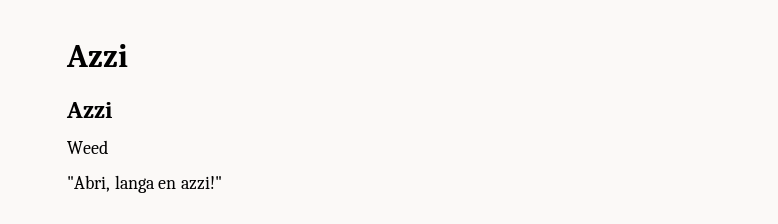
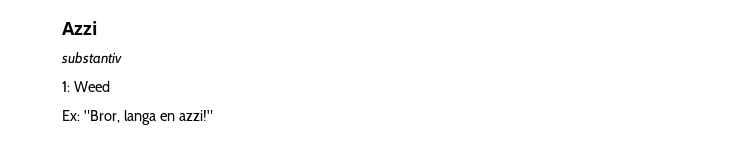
[66,44,128,67] [66,102,113,118] Azzi // Azzi // -> [62,21,98,35] [61,52,122,64] [62,81,70,92] Azzi // substantiv // 1:
[67,175,110,192] "Abri, -> [62,110,120,123] Ex: "Bror,

